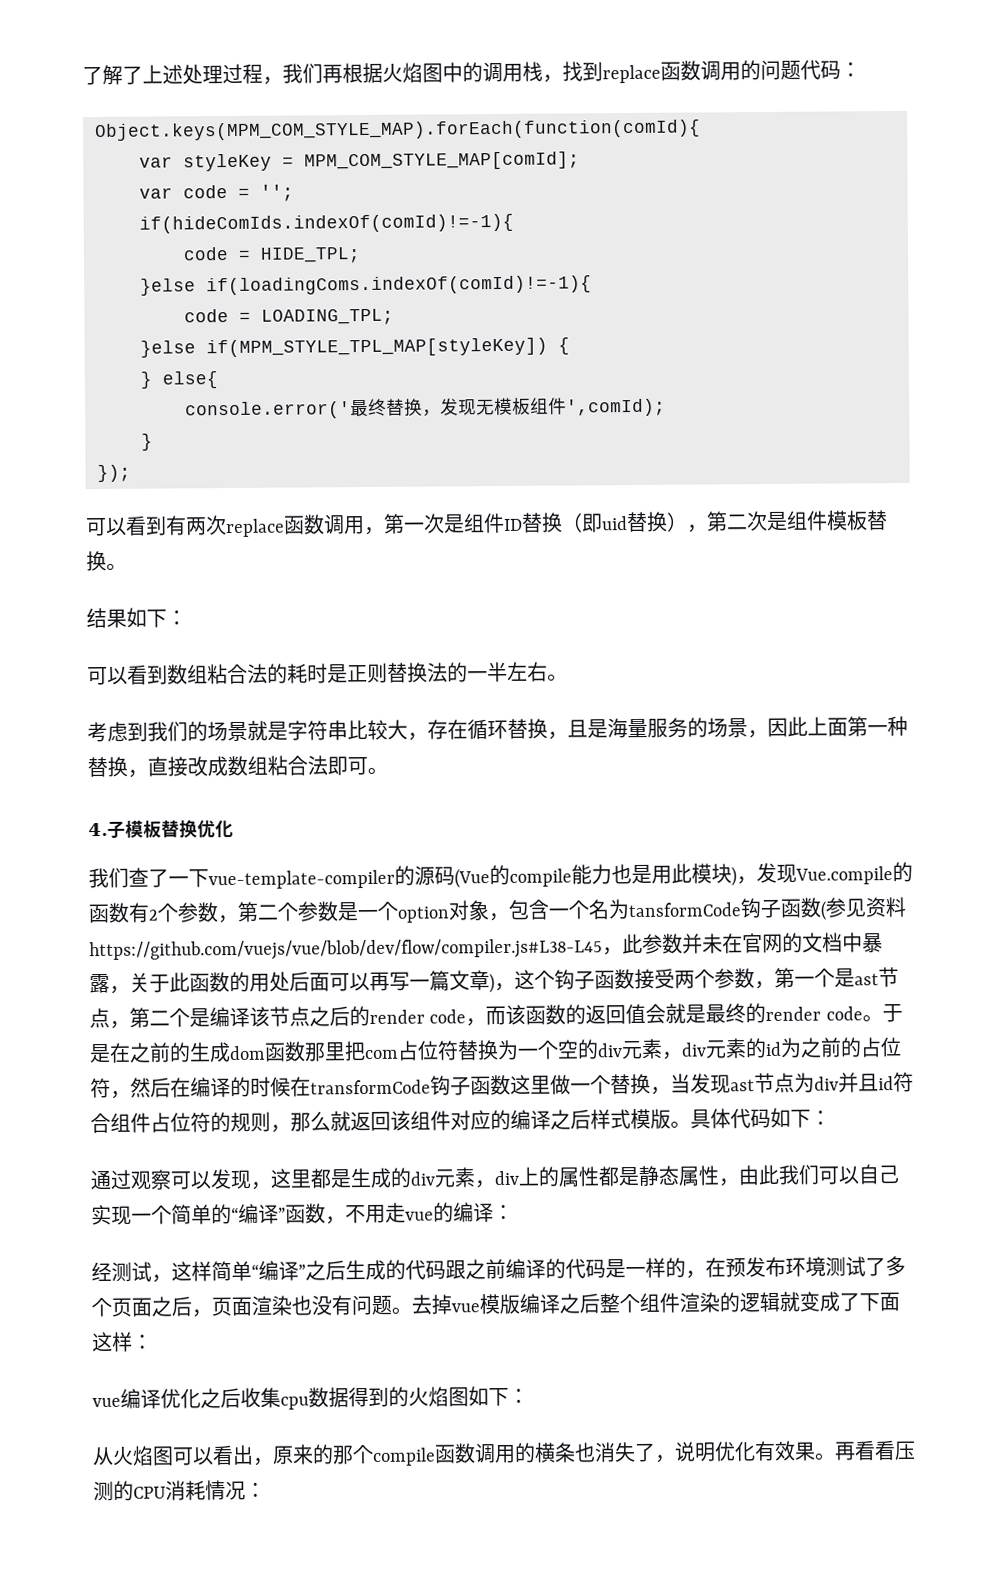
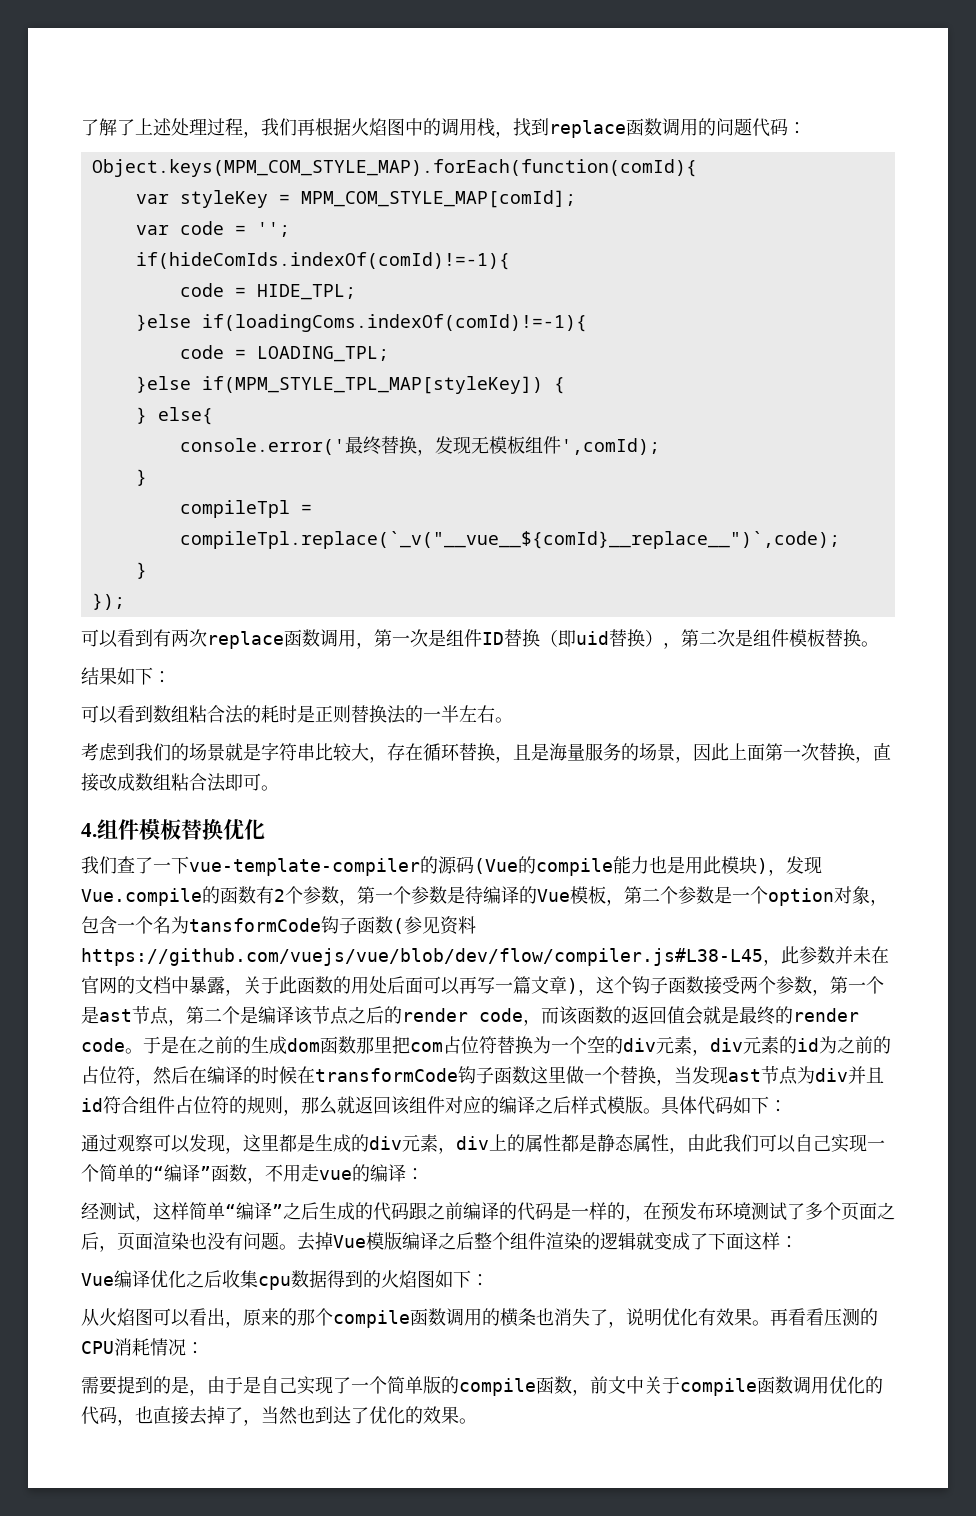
(153, 442) none -> [179,500,312,518] [179,531,840,549] [135,562,147,579] // compileTpl = compileTpl.replace(`_v("__vue__${comId}__replace__")`,code); // }
[887,715,908,737] 种 -> [801,743,819,761] 次
[107,820,126,839] 子 -> [97,819,139,840] 组件
(258, 911) none -> [375,886,642,906] 一个参数是待编译的Vue模板，第
[451,1303,480,1313] vue -> [333,1235,366,1248] Vue
[92,1397,121,1408] vue -> [81,1273,114,1286] Vue
(266, 1490) none -> [81,1376,883,1396] [81,1406,477,1426] // 需要提到的是，由于是自己实现了一个简单版的compile函数，前文中关于compile函数调用优化的代码，也直接去掉了，当然也到达了优化的效果。

